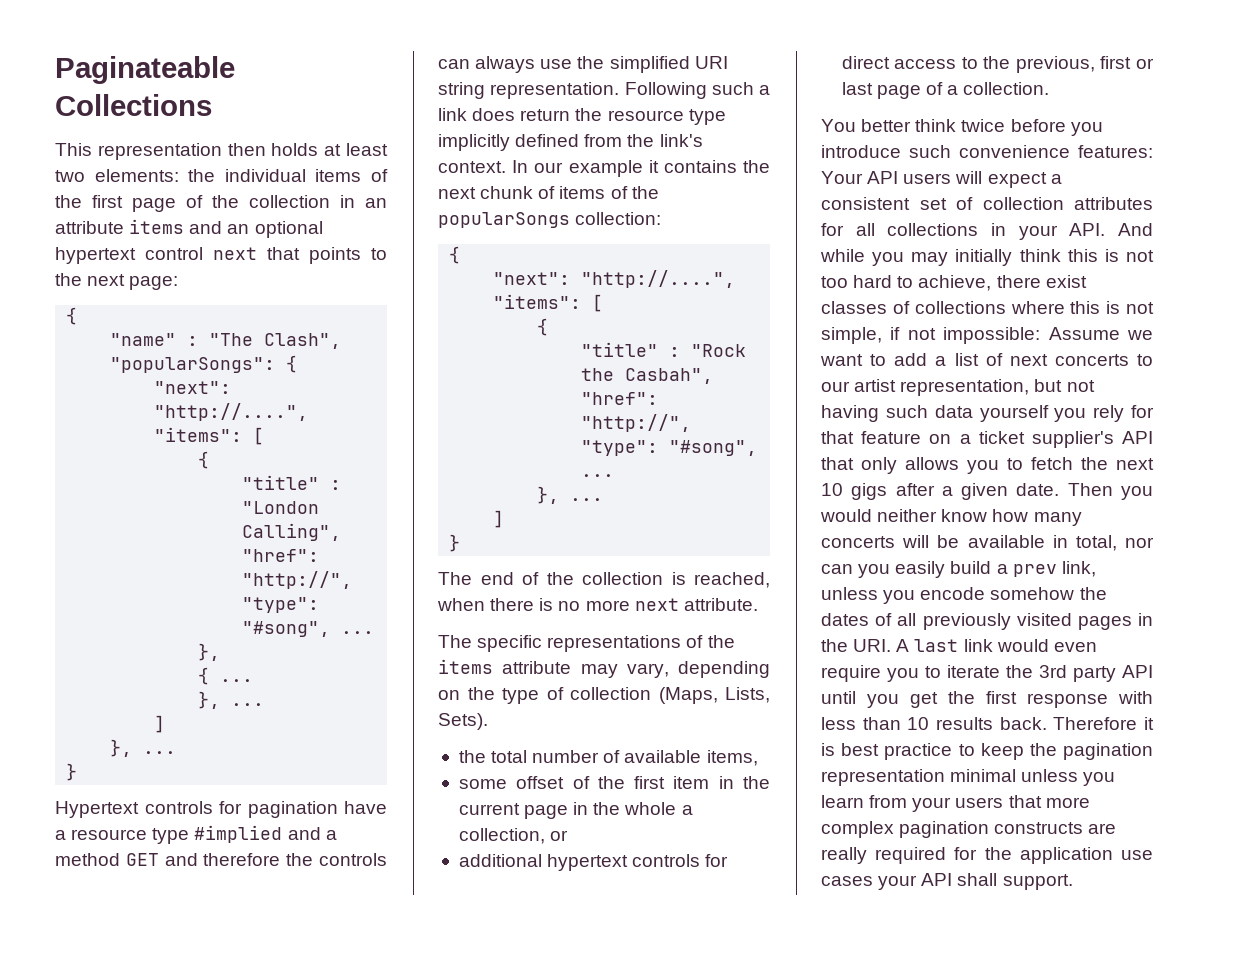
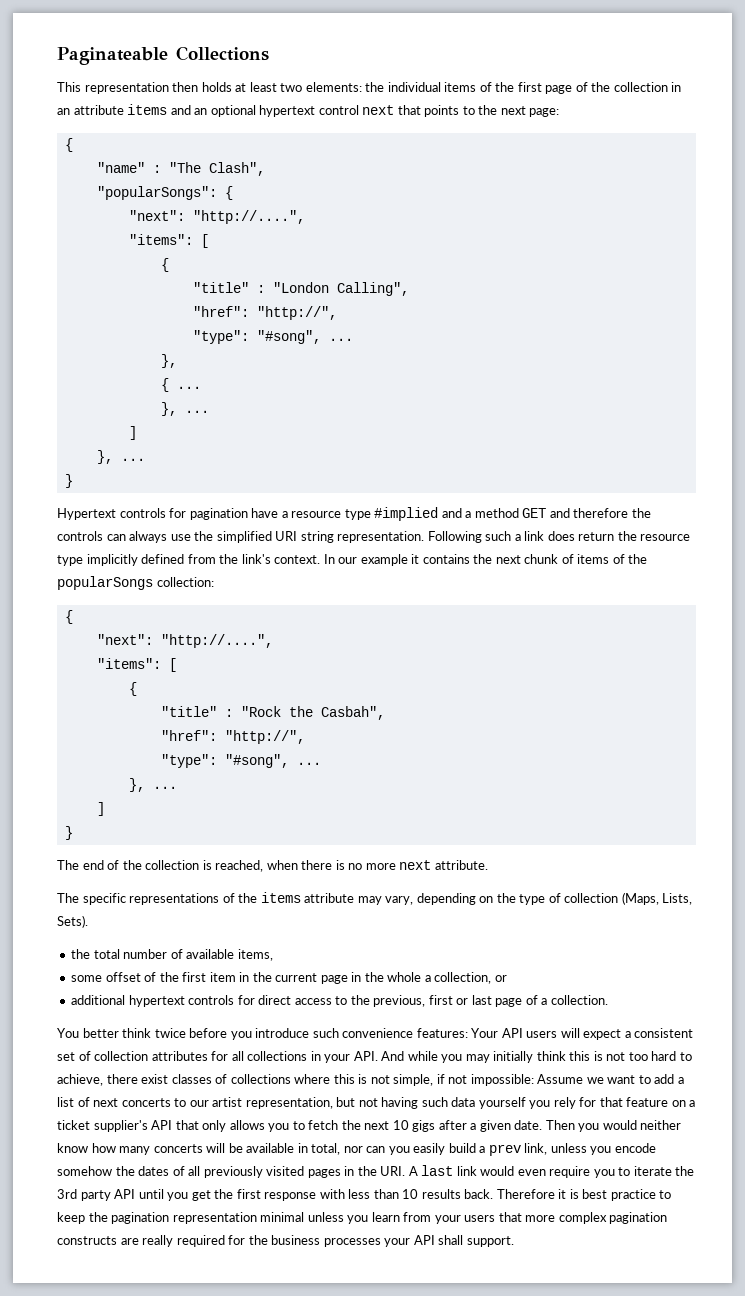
[1019,847,1153,864] [821,876,873,886] application use cases -> [271,1235,381,1247] business processes

